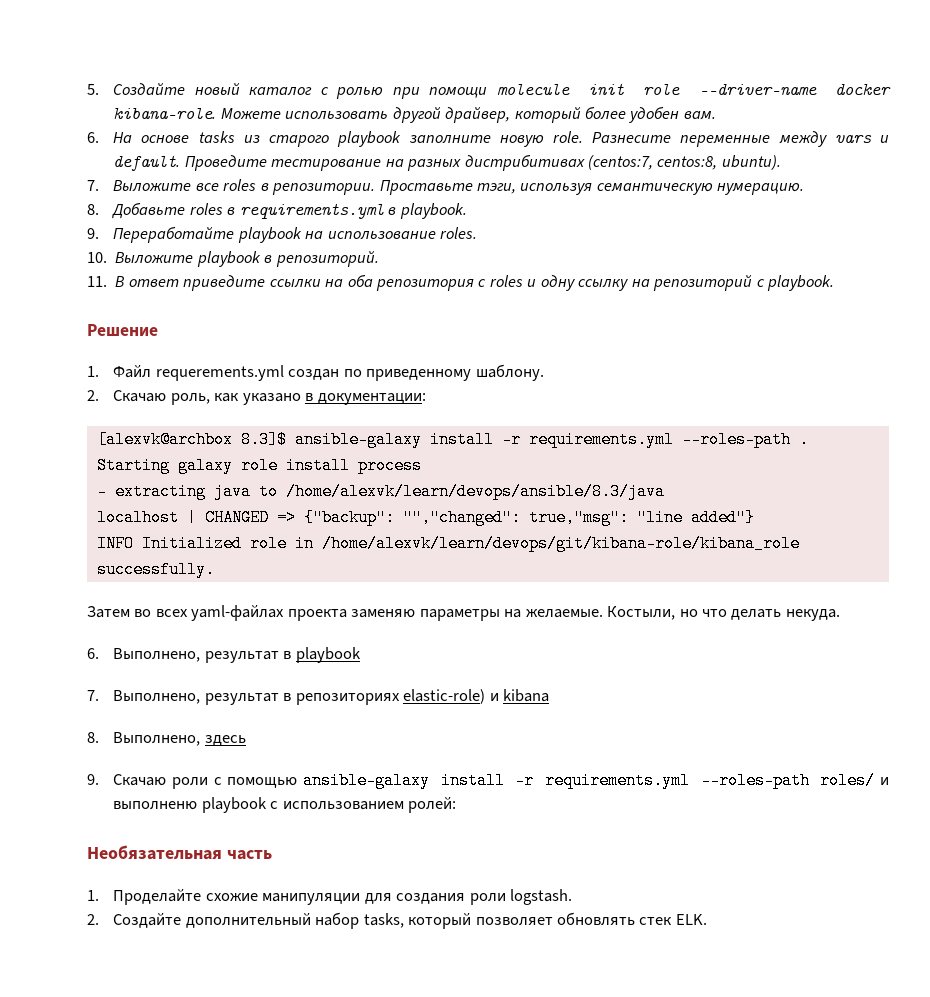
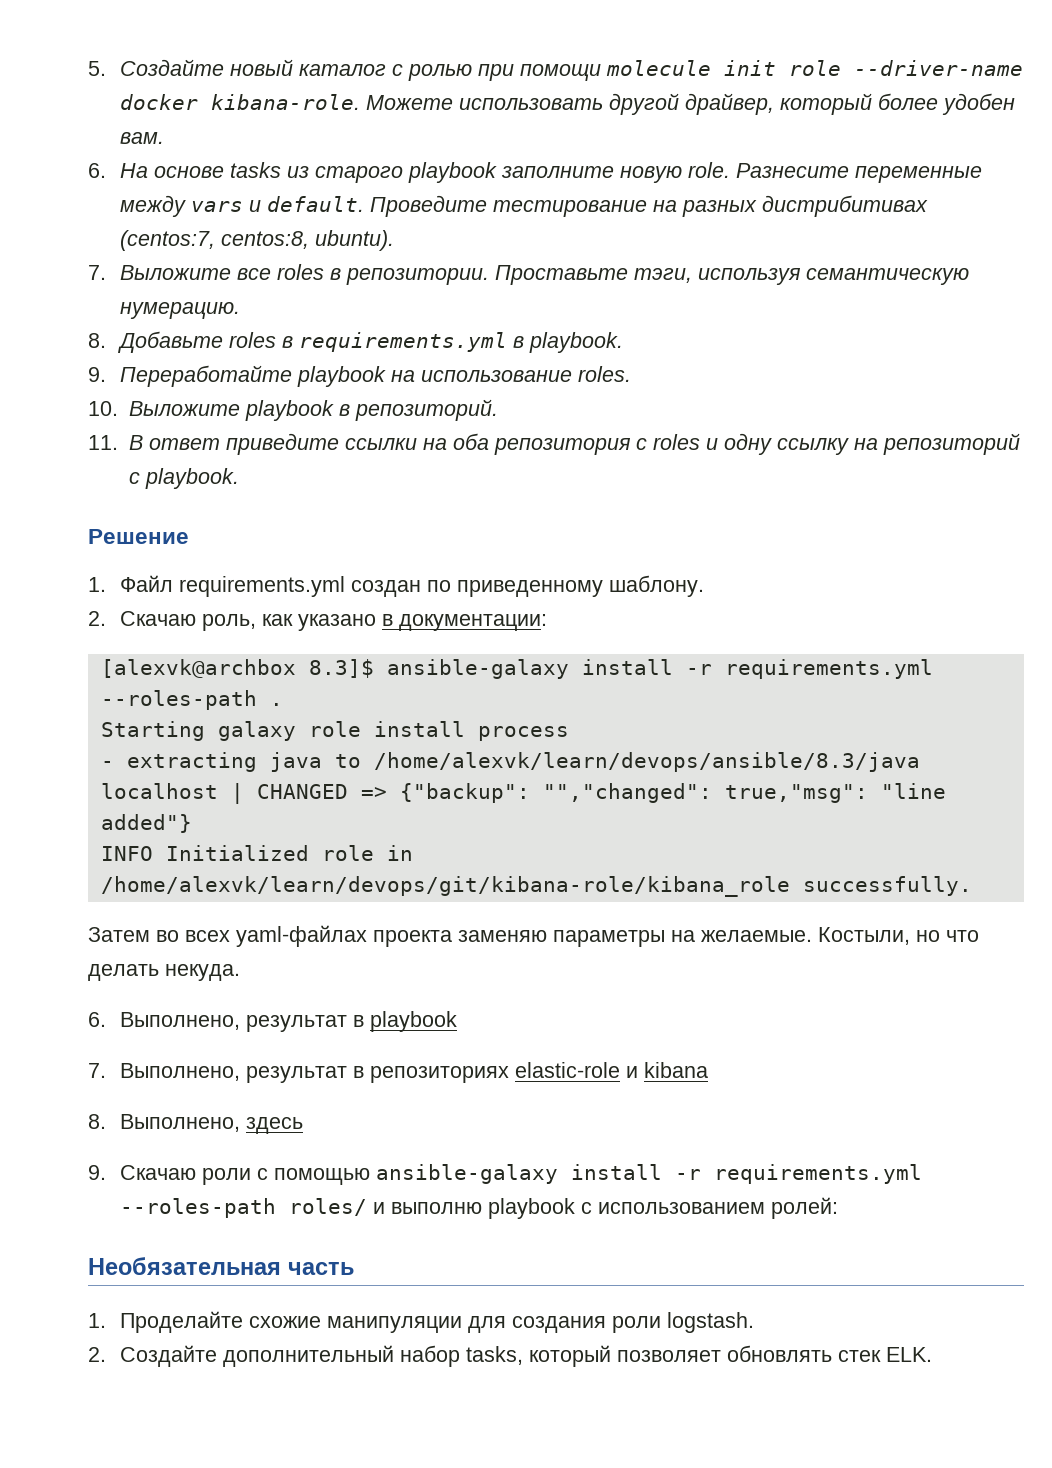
[155,365,284,381] requerements.yml -> [179,576,346,597] requirements.yml
[403,689,486,704] elastic-role) -> [515,1062,621,1078] elastic-role
[113,801,198,810] выполненю -> [391,1202,483,1214] выполню

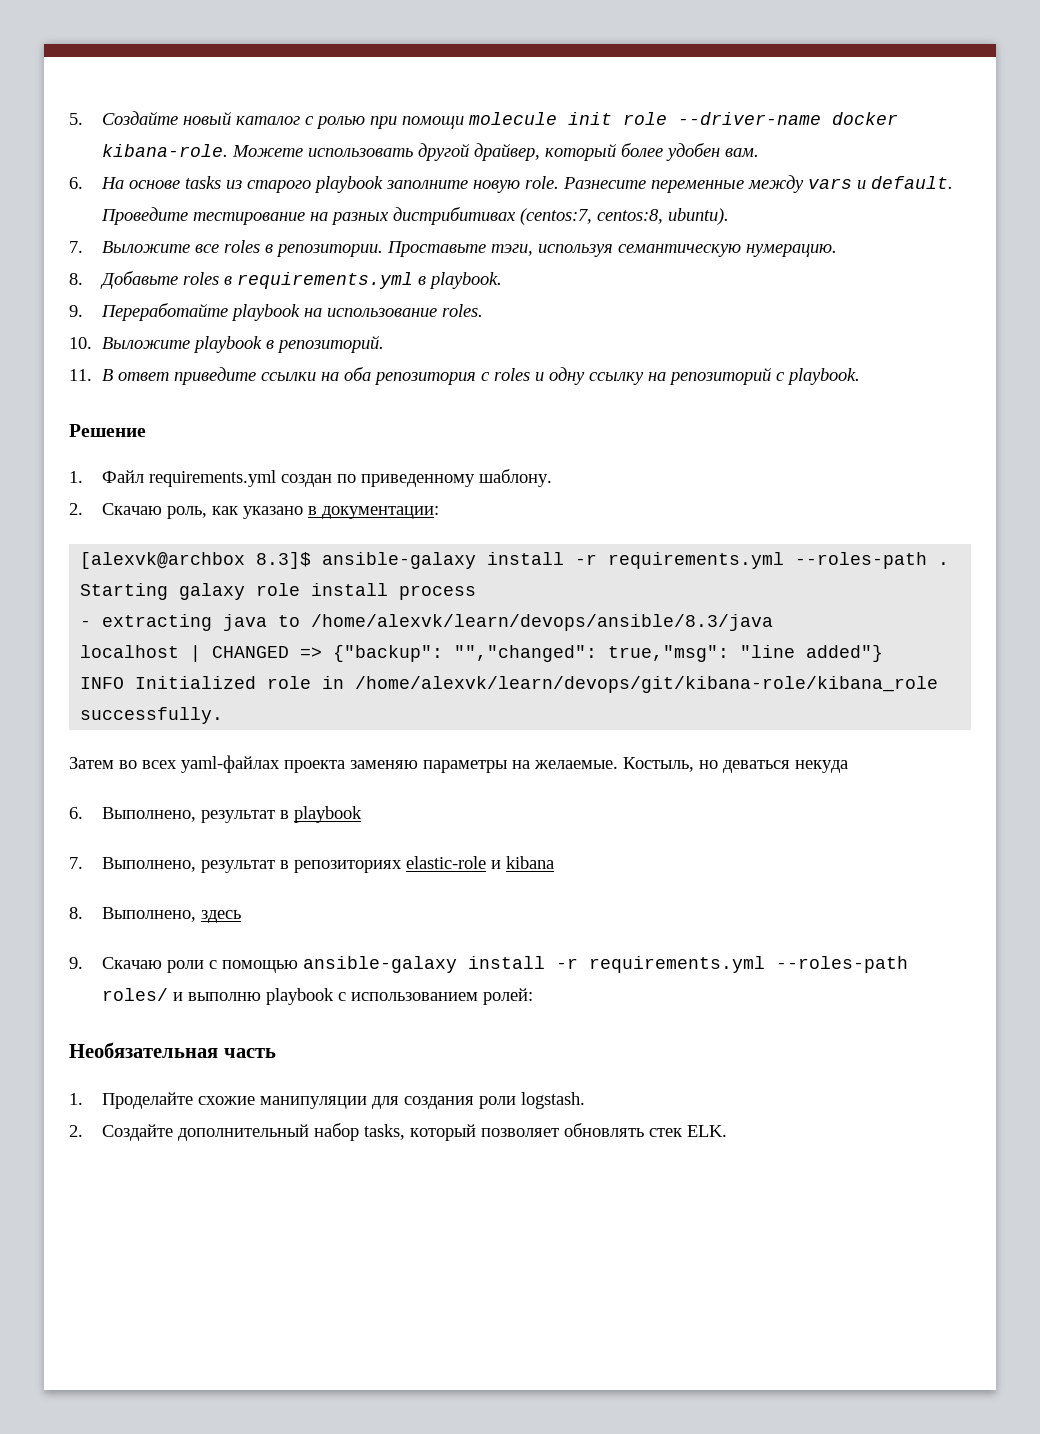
[818,927,979,945] [88,964,240,981] Костыли, но что делать некуда. -> [623,757,848,773] Костыль, но деваться некуда

